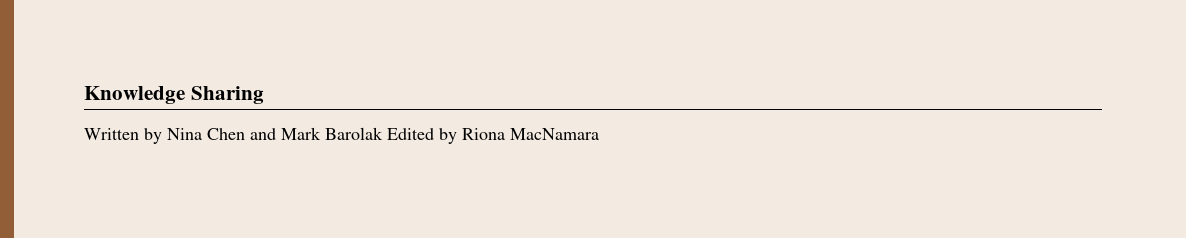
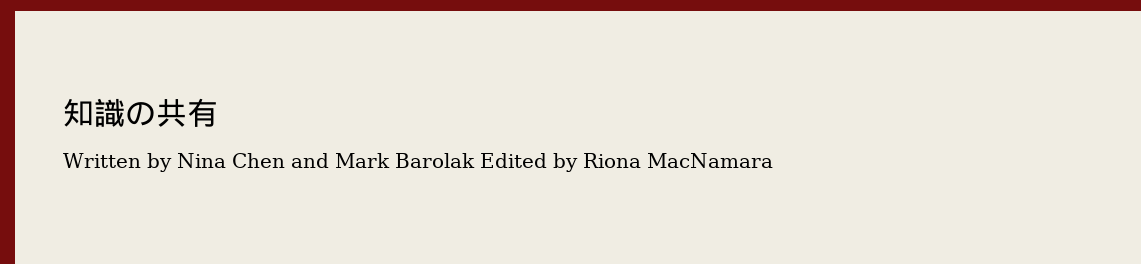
[84,86,264,104] Knowledge Sharing -> [63,98,218,127] 知識の共有

